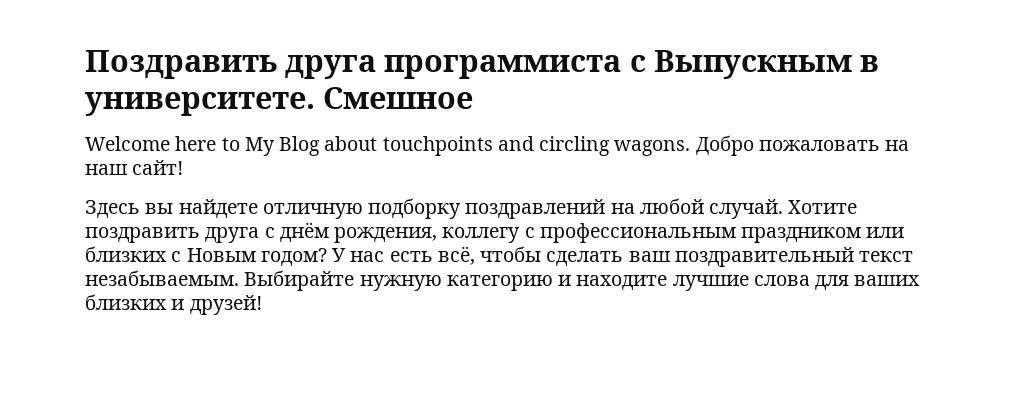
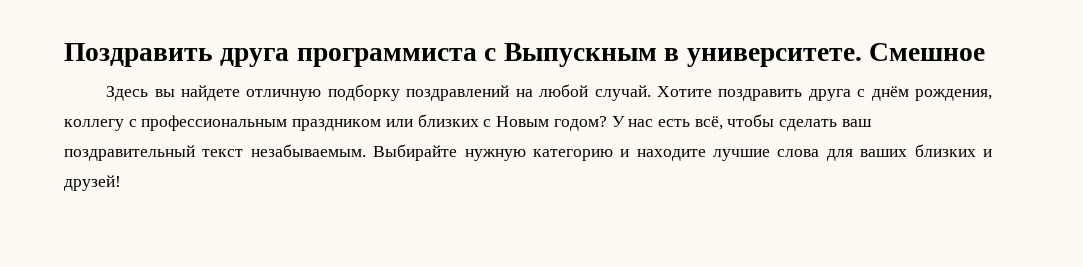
[85,135,910,156] [85,160,184,175] // Welcome here to My Blog about touchpoints and circling wagons. Добро пожаловать на наш сайт! -> (985, 52) none

